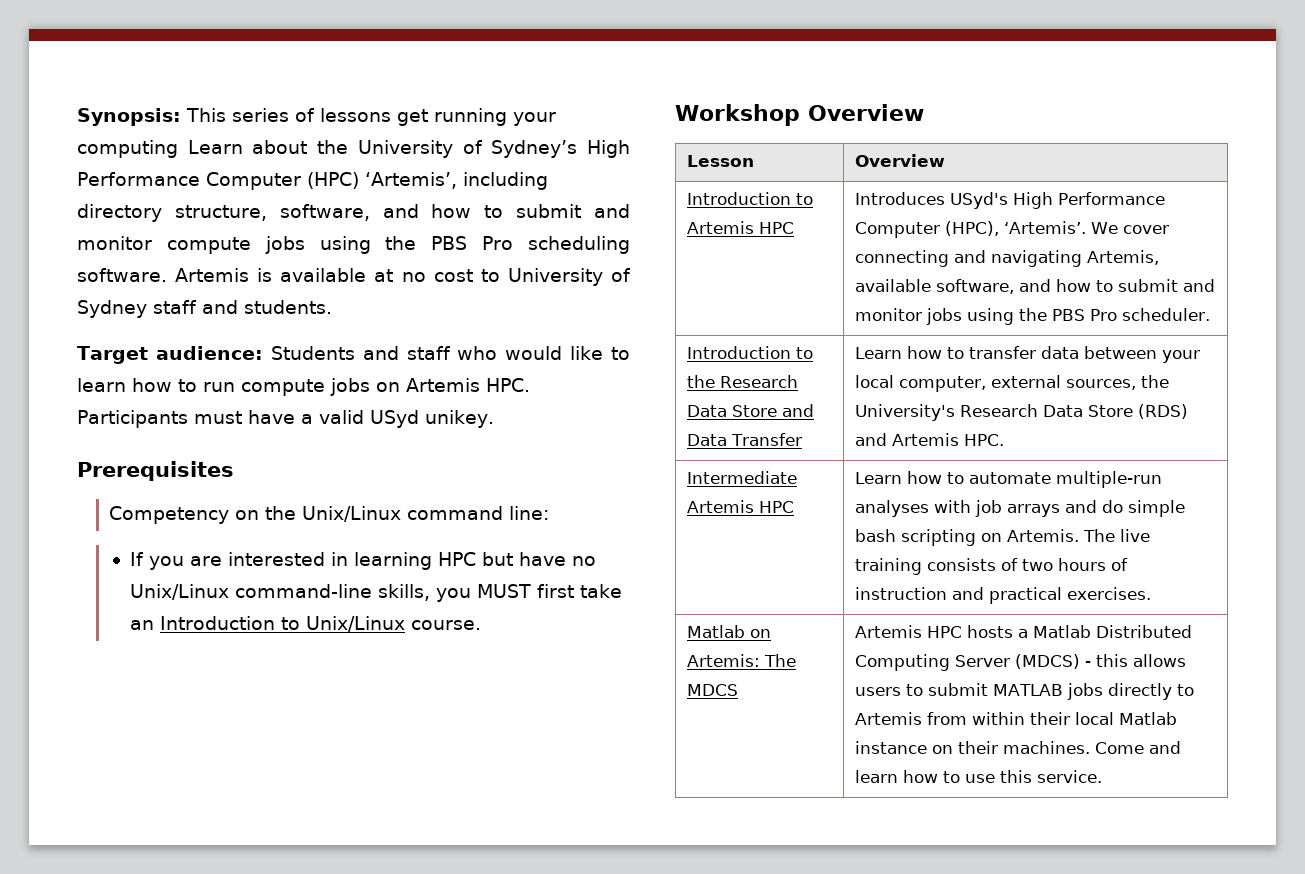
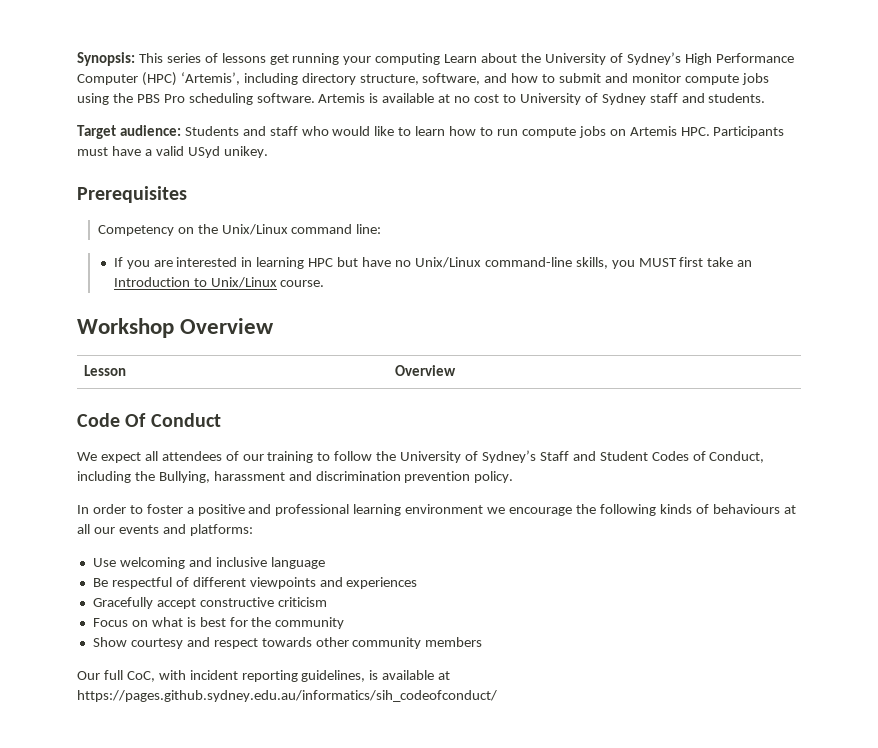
[686,192,813,205] [686,221,794,234] [854,192,1165,209] [854,221,1169,238] [854,250,1159,267] [854,279,1215,294] [854,308,1210,325] [686,346,813,359] [686,375,798,388] [686,404,814,417] [686,433,802,446] [854,346,1200,363] [854,375,1169,392] [854,404,1188,421] [854,433,1004,446] [686,471,797,484] [686,500,794,513] [854,471,1162,488] [854,500,1185,517] [854,529,1150,546] [854,558,1128,575] [854,587,1151,604] [686,625,771,638] [686,654,796,667] [686,684,738,696] [854,625,1192,638] [854,654,1186,671] [854,683,1194,700] [854,712,1177,725] [854,741,1181,754] [854,770,1102,783] // Introduction to Artemis HPC | Introduces USyd's High Performance Computer (HPC), ‘Artemis’. We cover connecting and navigating Artemis, available software, and how to submit and monitor jobs using the PBS Pro scheduler. // Introduction to the Research Data Store and Data Transfer | Learn how to transfer data between your local computer, external sources, the University's Research Data Store (RDS) and Artemis HPC. // Intermediate Artemis HPC | Learn how to automate multiple-run analyses with job arrays and do simple bash scripting on Artemis. The live training consists of two hours of instruction and practical exercises. // Matlab on Artemis: The MDCS | Artemis HPC hosts a Matlab Distributed Computing Server (MDCS) - this allows users to submit MATLAB jobs directly to Artemis from within their local Matlab instance on their machines. Come and learn how to use this service. -> [77,413,221,427] [77,450,765,463] [77,471,514,483] [77,504,796,516] [77,524,253,536] [92,557,325,569] [92,577,418,589] [92,597,327,609] [92,617,345,629] [92,637,483,649] [77,670,451,682] [77,690,497,702] // Code Of Conduct // We expect all attendees of our training to follow the University of Sydney’s Staff and Student Codes of Conduct, including the Bullying, harassment and discrimination prevention policy. // In order to foster a positive and professional learning environment we encourage the following kinds of behaviours at all our events and platforms: // Use welcoming and inclusive language // Be respectful of different viewpoints and experiences // Gracefully accept constructive criticism // Focus on what is best for the community // Show courtesy and respect towards other community members // Our full CoC, with incident reporting guidelines, is available at https://pages.github.sydney.edu.au/informatics/sih_codeofconduct/

